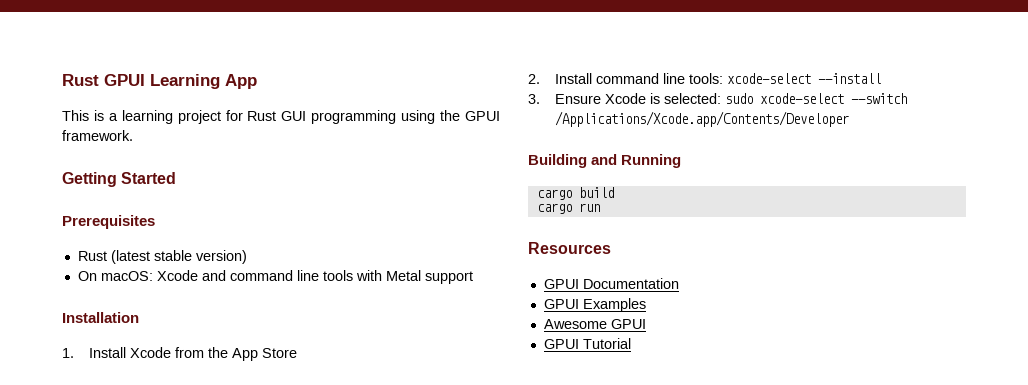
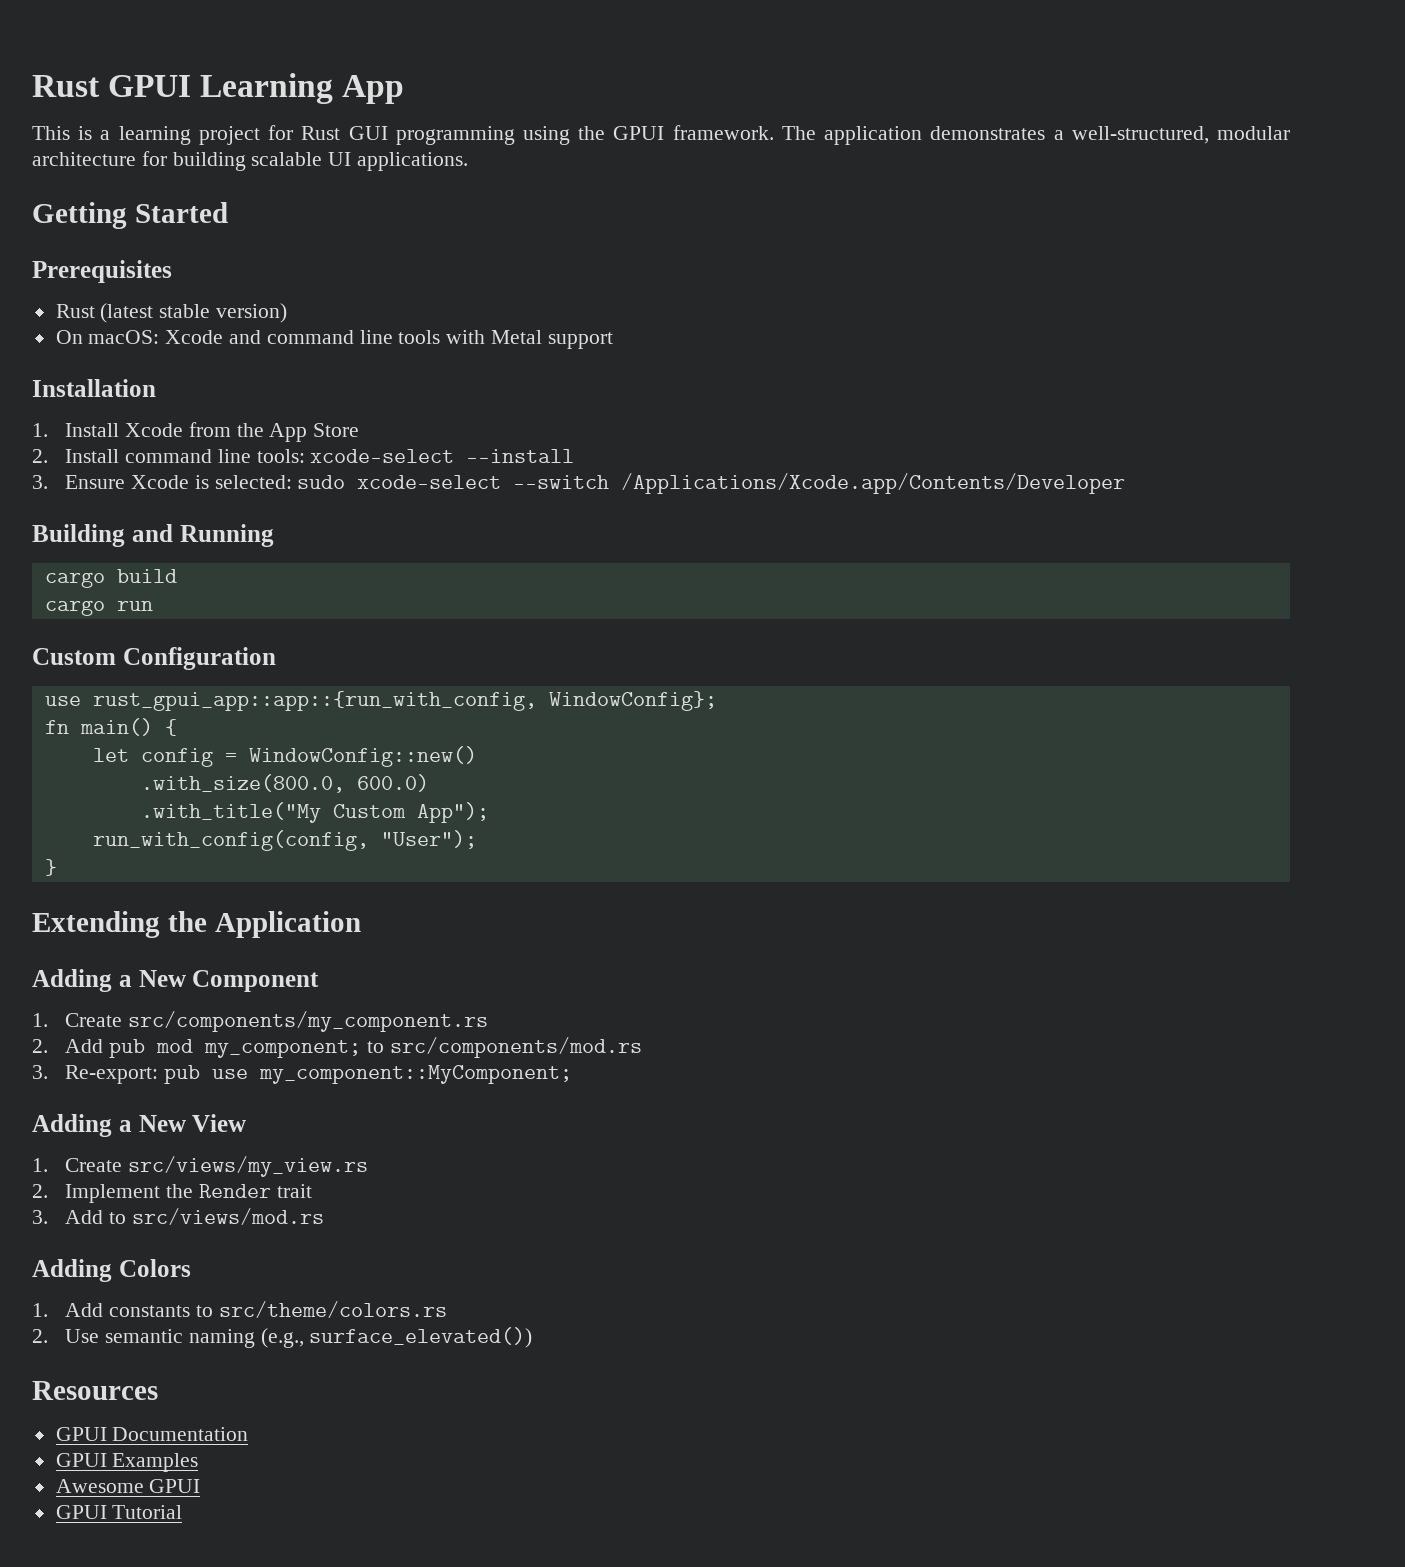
(133, 135) none -> [781,126,1290,145] [32,151,469,171] The application demonstrates a well-structured, modular architecture for building scalable UI applications.
(600, 207) none -> [32,647,276,670] [44,691,717,711] [44,718,177,736] [92,746,477,767] [140,774,429,793] [140,802,489,823] [92,830,477,851] [44,859,57,876] [32,911,361,938] [32,969,320,992] [32,1011,488,1032] [32,1037,642,1058] [32,1065,572,1084] [32,1114,247,1137] [32,1156,368,1177] [32,1184,312,1203] [32,1208,324,1225] [32,1259,191,1282] [32,1301,447,1318] [32,1327,533,1348] // Custom Configuration // use rust_gpui_app::app::{run_with_config, WindowConfig}; // fn main() { // let config = WindowConfig::new() // .with_size(800.0, 600.0) // .with_title("My Custom App"); // run_with_config(config, "User"); // } // Extending the Application // Adding a New Component // 1. Create src/components/my_component.rs // 2. Add pub mod my_component; to src/components/mod.rs // 3. Re-export: pub use my_component::MyComponent; // Adding a New View // 1. Create src/views/my_view.rs // 2. Implement the Render trait // 3. Add to src/views/mod.rs // Adding Colors // 1. Add constants to src/theme/colors.rs // 2. Use semantic naming (e.g., surface_elevated())

